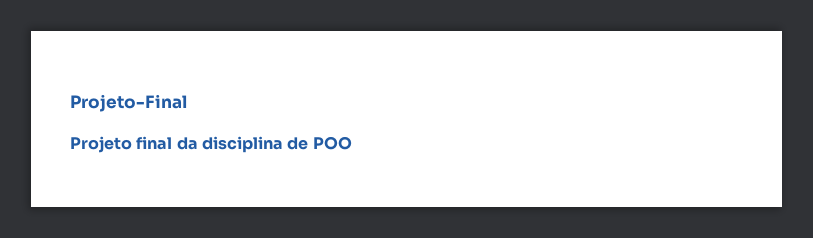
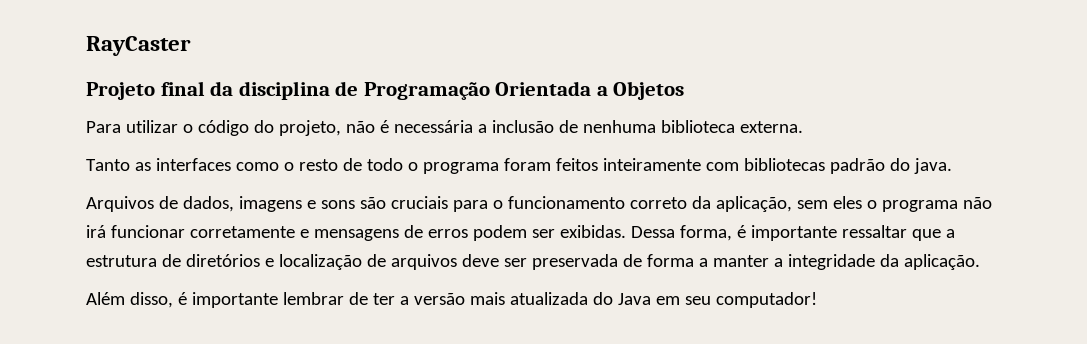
[70,94,187,112] Projeto-Final -> [86,36,191,56] RayCaster
[312,136,352,150] POO -> [363,81,685,100] [86,120,803,136] [86,158,952,174] [86,196,992,212] [86,225,955,241] [86,254,980,270] [86,292,817,308] Programação Orientada a Objetos // Para utilizar o código do projeto, não é necessária a inclusão de nenhuma biblioteca externa. // Tanto as interfaces como o resto de todo o programa foram feitos inteiramente com bibliotecas padrão do java. // Arquivos de dados, imagens e sons são cruciais para o funcionamento correto da aplicação, sem eles o programa não irá funcionar corretamente e mensagens de erros podem ser exibidas. Dessa forma, é importante ressaltar que a estrutura de diretórios e localização de arquivos deve ser preservada de forma a manter a integridade da aplicação. // Além disso, é importante lembrar de ter a versão mais atualizada do Java em seu computador!

